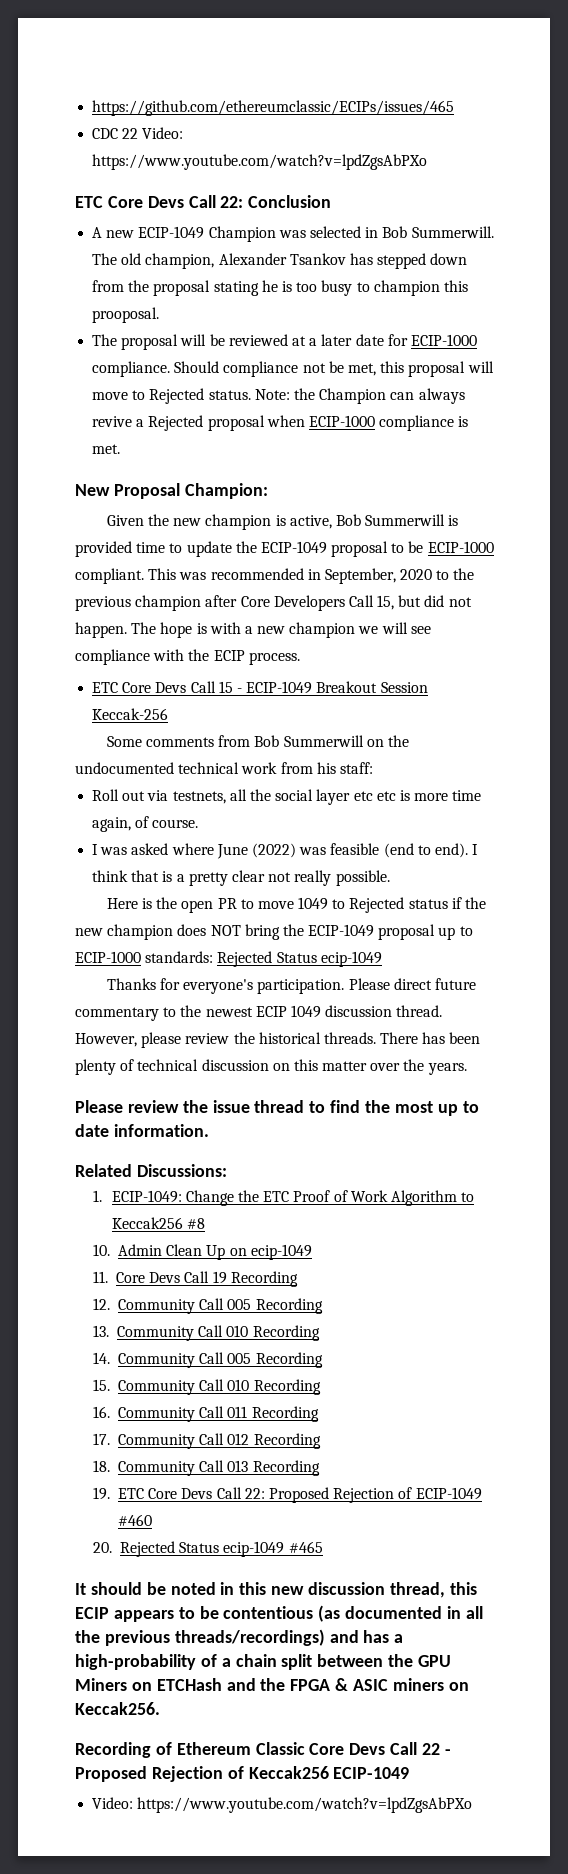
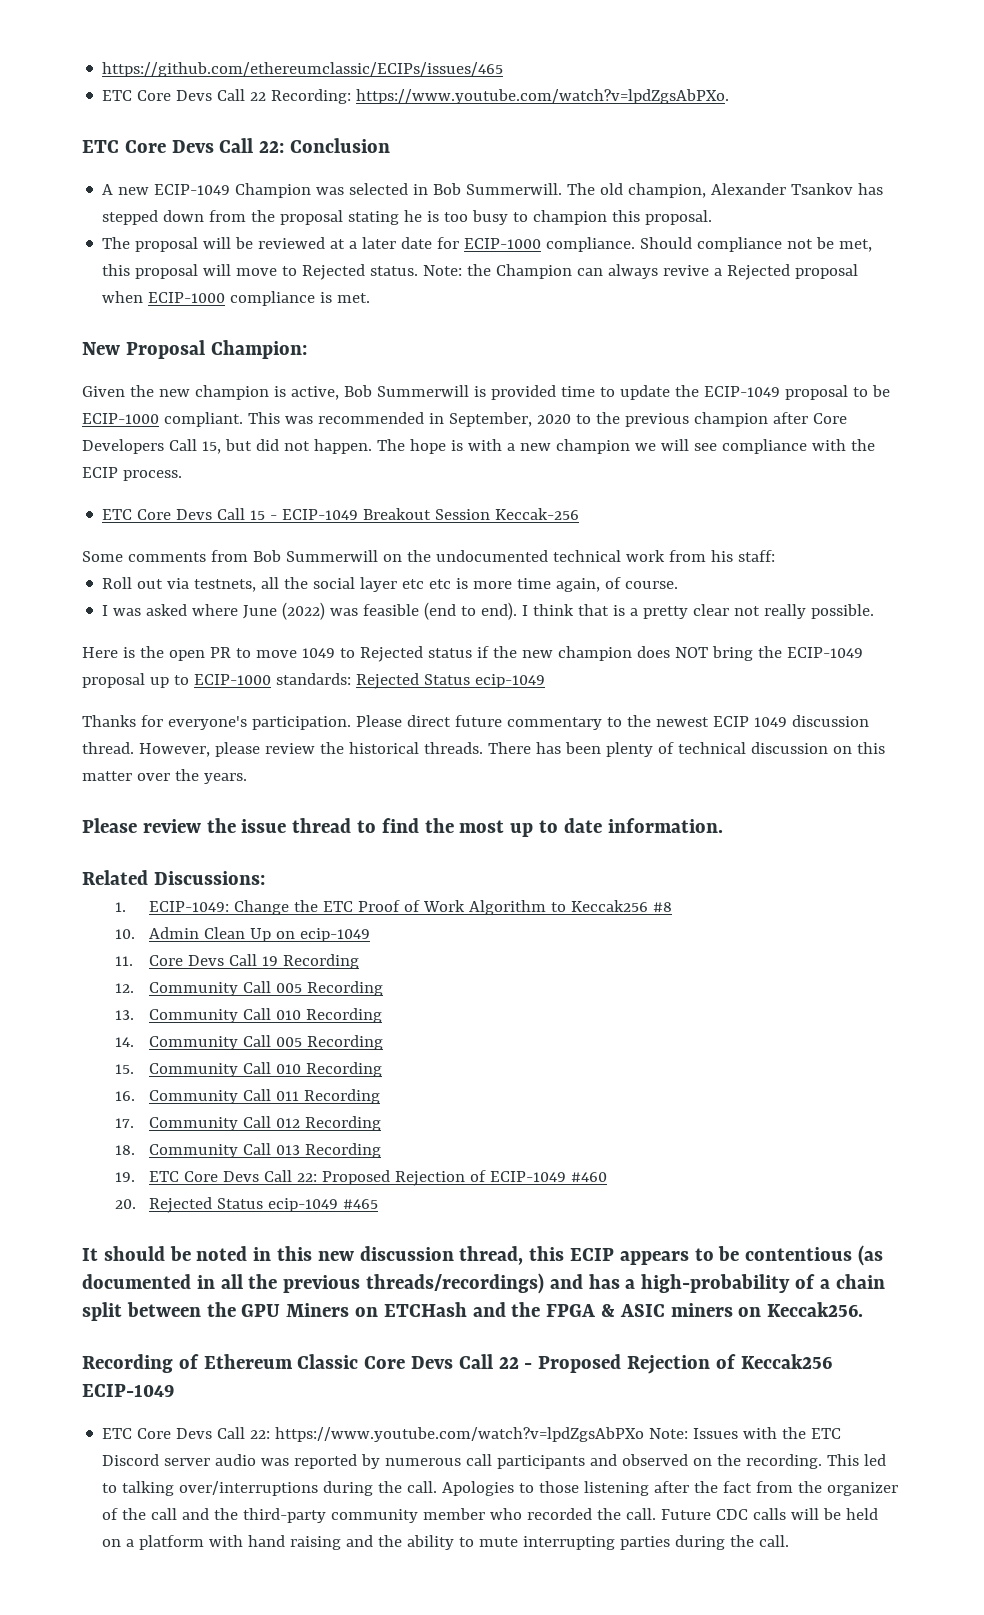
[92,127,184,139] [92,154,428,170] CDC 22 Video: https://www.youtube.com/watch?v=lpdZgsAbPXo -> [102,89,730,104] ETC Core Devs Call 22 Recording: https://www.youtube.com/watch?v=lpdZgsAbPXo.
[92,307,160,323] prooposal. -> [645,210,713,225] proposal.
[92,1797,473,1813] Video: https://www.youtube.com/watch?v=lpdZgsAbPXo -> [102,1427,842,1442] [102,1454,887,1469] [102,1481,899,1496] [102,1508,879,1523] [102,1535,790,1550] ETC Core Devs Call 22: https://www.youtube.com/watch?v=lpdZgsAbPXo Note: Issues with the ETC Discord server audio was reported by numerous call participants and observed on the recording. This led to talking over/interruptions during the call. Apologies to those listening after the fact from the organizer of the call and the third-party community member who recorded the call. Future CDC calls will be held on a platform with hand raising and the ability to mute interrupting parties during the call.

